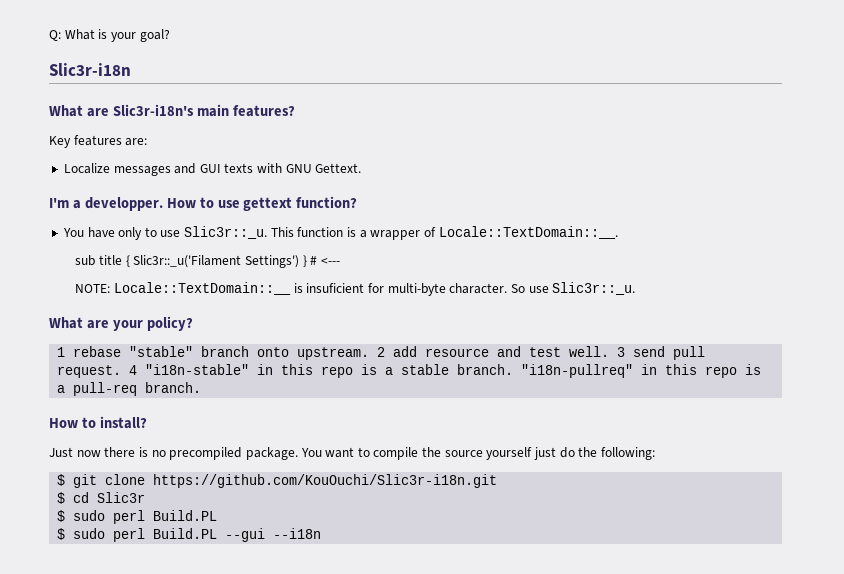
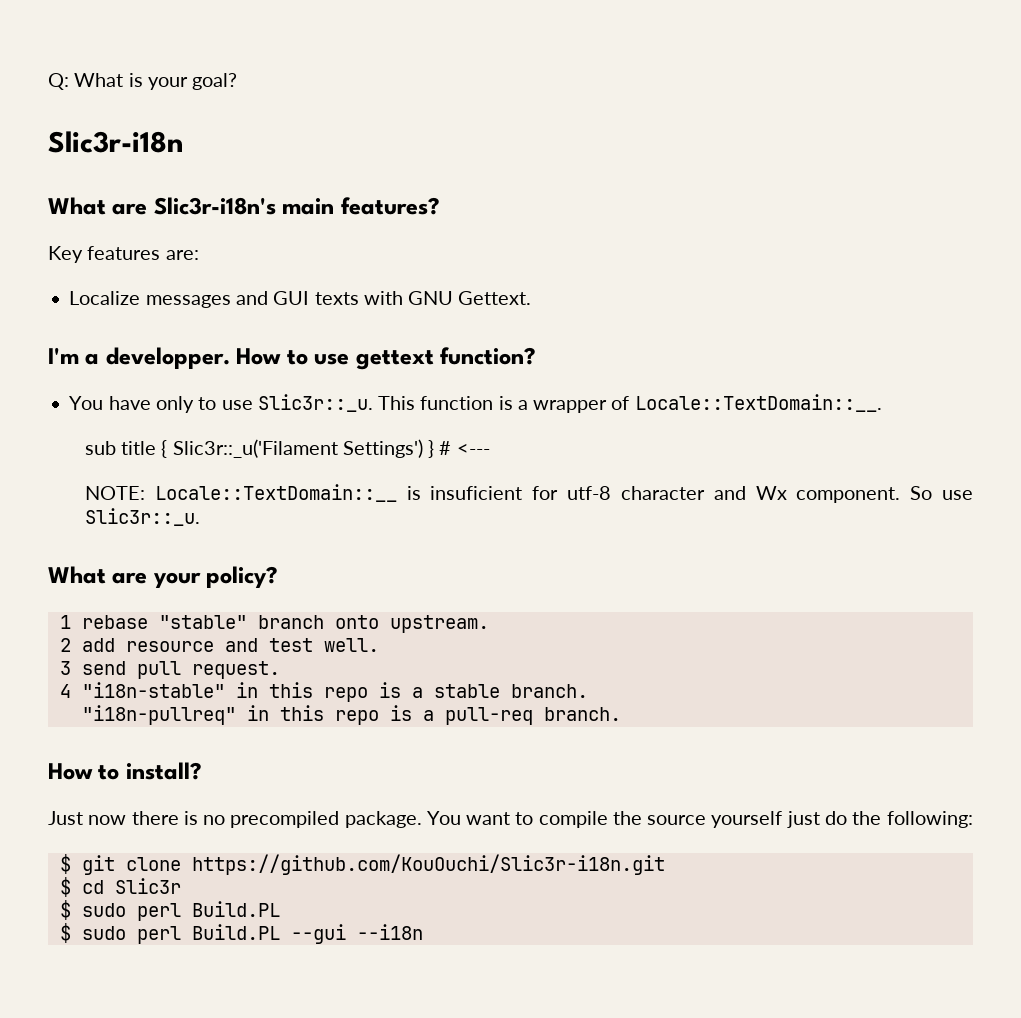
[387,283,508,296] multi-byte character. -> [567,486,901,503] utf-8 character and Wx component.
(370, 353) none -> (489, 624) //
(610, 351) none -> (379, 645) //
(122, 371) none -> (280, 670) //
(514, 369) none -> (588, 691) //

